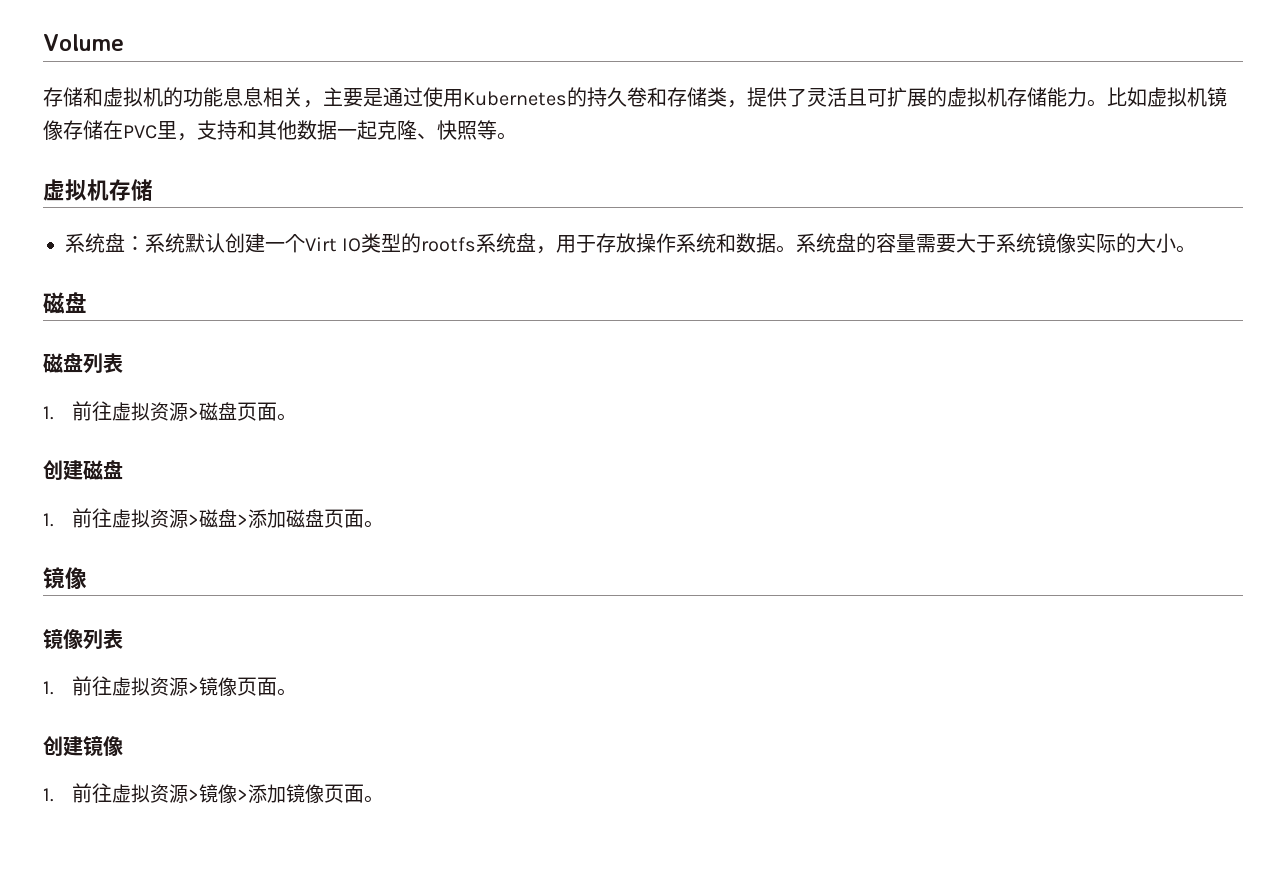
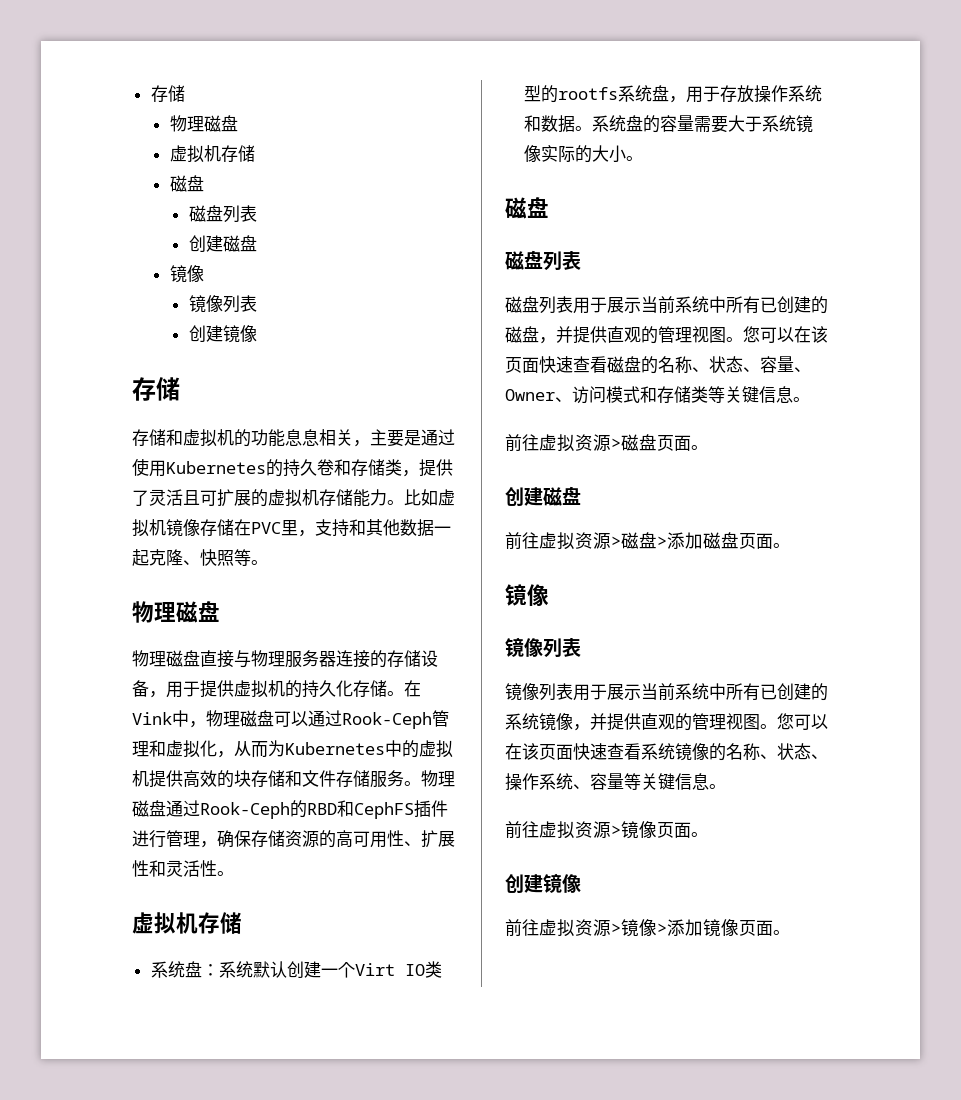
[43,34,124,51] Volume -> [150,85,185,102] [169,115,238,132] [169,145,255,163] [169,175,204,192] [188,205,257,223] [188,235,257,253] [169,265,204,283] [188,295,257,313] [188,325,257,343] [132,377,180,401] 存储 // 物理磁盘 // 虚拟机存储 // 磁盘 // 磁盘列表 // 创建磁盘 // 镜像 // 镜像列表 // 创建镜像 // 存储
(517, 136) none -> [132,601,220,623] [132,650,438,668] [132,680,421,698] [132,710,449,729] [132,740,453,758] [132,770,455,788] [132,800,448,819] [132,830,455,848] [132,860,234,877] // 物理磁盘 // 物理磁盘直接与物理服务器连接的存储设备，用于提供虚拟机的持久化存储。在Vink中，物理磁盘可以通过Rook-Ceph管理和虚拟化，从而为Kubernetes中的虚拟机提供高效的块存储和文件存储服务。物理磁盘通过Rook-Ceph的RBD和CephFS插件进行管理，确保存储资源的高可用性、扩展性和灵活性。
[43,406,54,420] 1. -> [505,296,828,314] [505,326,828,344] [505,356,811,374] [505,386,810,404] 磁盘列表用于展示当前系统中所有已创建的磁盘，并提供直观的管理视图。您可以在该页面快速查看磁盘的名称、状态、容量、Owner、访问模式和存储类等关键信息。 //
[43,513,54,527] 1. -> (581, 495) none
[43,681,54,695] 1. -> [505,683,828,701] [505,713,828,731] [505,743,828,761] [505,773,726,791] 镜像列表用于展示当前系统中所有已创建的系统镜像，并提供直观的管理视图。您可以在该页面快速查看系统镜像的名称、状态、操作系统、容量等关键信息。 //
[43,788,54,802] 1. -> (581, 883) none

